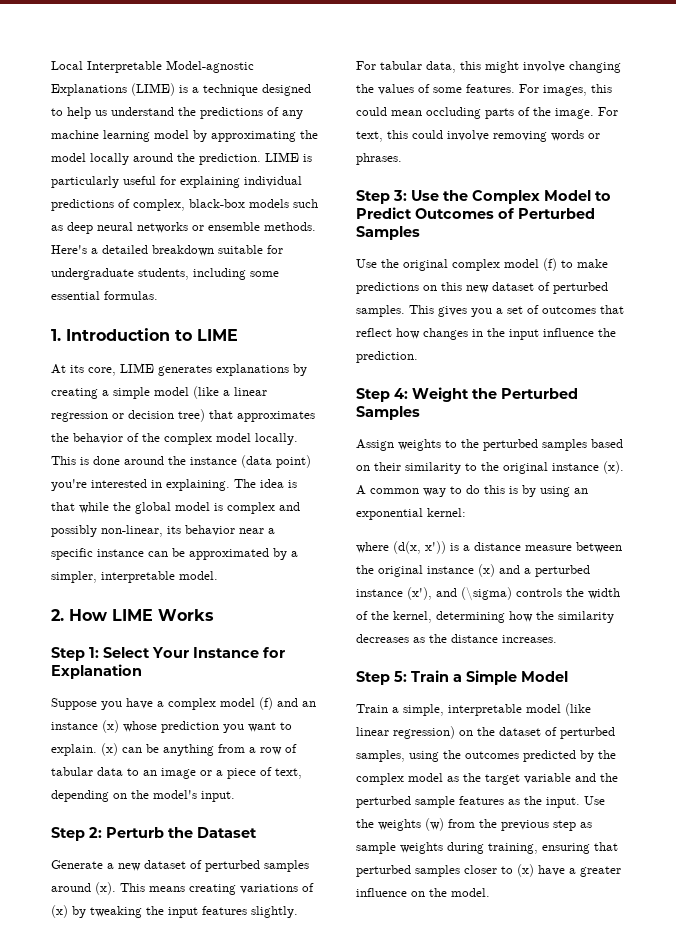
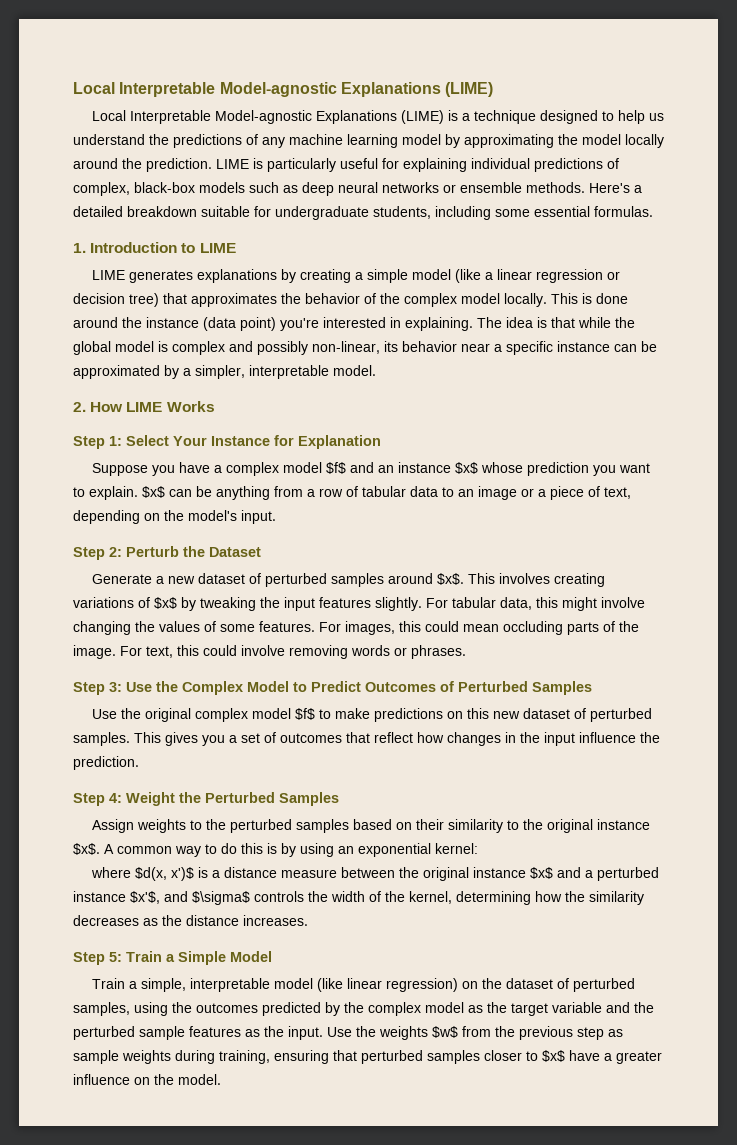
[51,60,254,73] [51,83,175,96] Local Interpretable Model-agnostic Explanations (LIME) -> [73,82,494,97] [91,110,444,124] Local Interpretable Model-agnostic Explanations (LIME) // Local Interpretable Model-agnostic Explanations (LIME)
[51,364,116,376] At its core, -> (236, 248) none
[259,697,273,710] (f) -> [325,462,346,474] $f$
[102,720,119,733] (x) -> [454,462,478,474] $x$
[101,743,118,756] (x) -> [142,486,165,498] $x$
[95,882,185,895] (x). This means -> [436,573,550,585] $x$. This involves
[51,905,68,918] (x) -> [154,597,177,609] $x$
[543,258,557,271] (f) -> [294,708,315,720] $f$
[603,461,624,474] (x). -> [73,843,100,855] $x$.
[393,541,446,554] (d(x, x')) -> [134,867,194,881] $d(x, x')$
[478,564,495,577] (x) -> [529,867,553,879] $x$
[407,587,512,601] (x'), and (\sigma) -> [130,891,250,905] $x'$, and $\sigma$
[425,818,444,831] (w) -> [432,1026,458,1038] $w$
[517,864,534,877] (x) -> [542,1050,565,1062] $x$

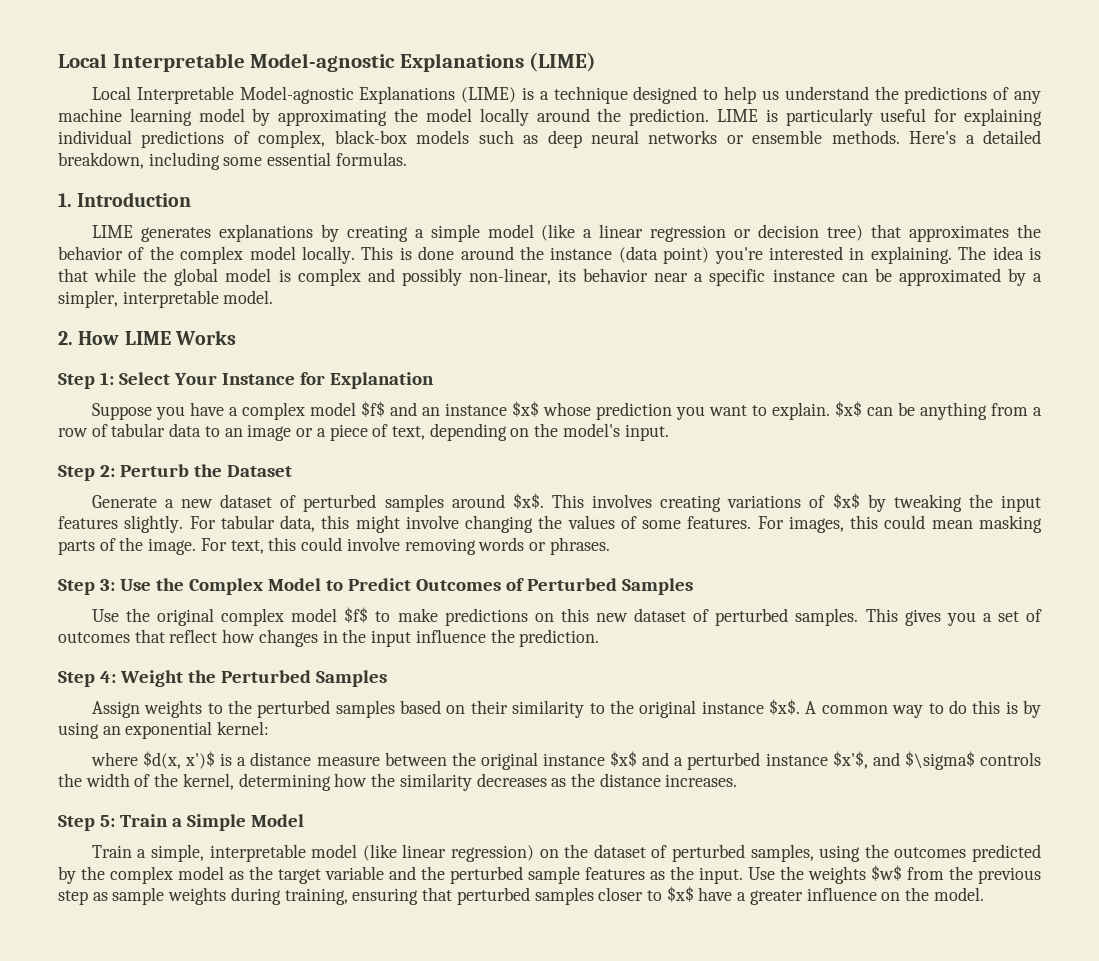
[127,206,431,220] breakdown suitable for undergraduate students, -> [58,152,144,169] breakdown,
[181,243,236,253] to LIME -> (192, 199) none
[503,621,563,635] occluding -> [979,515,1043,533] masking

